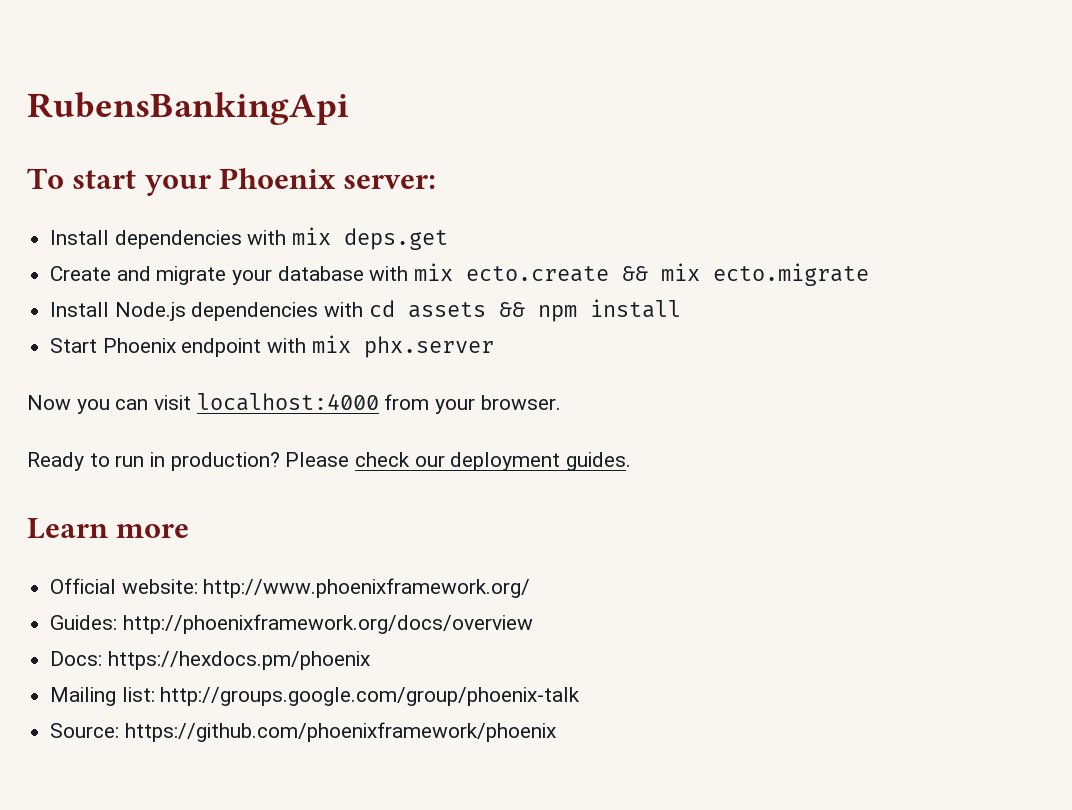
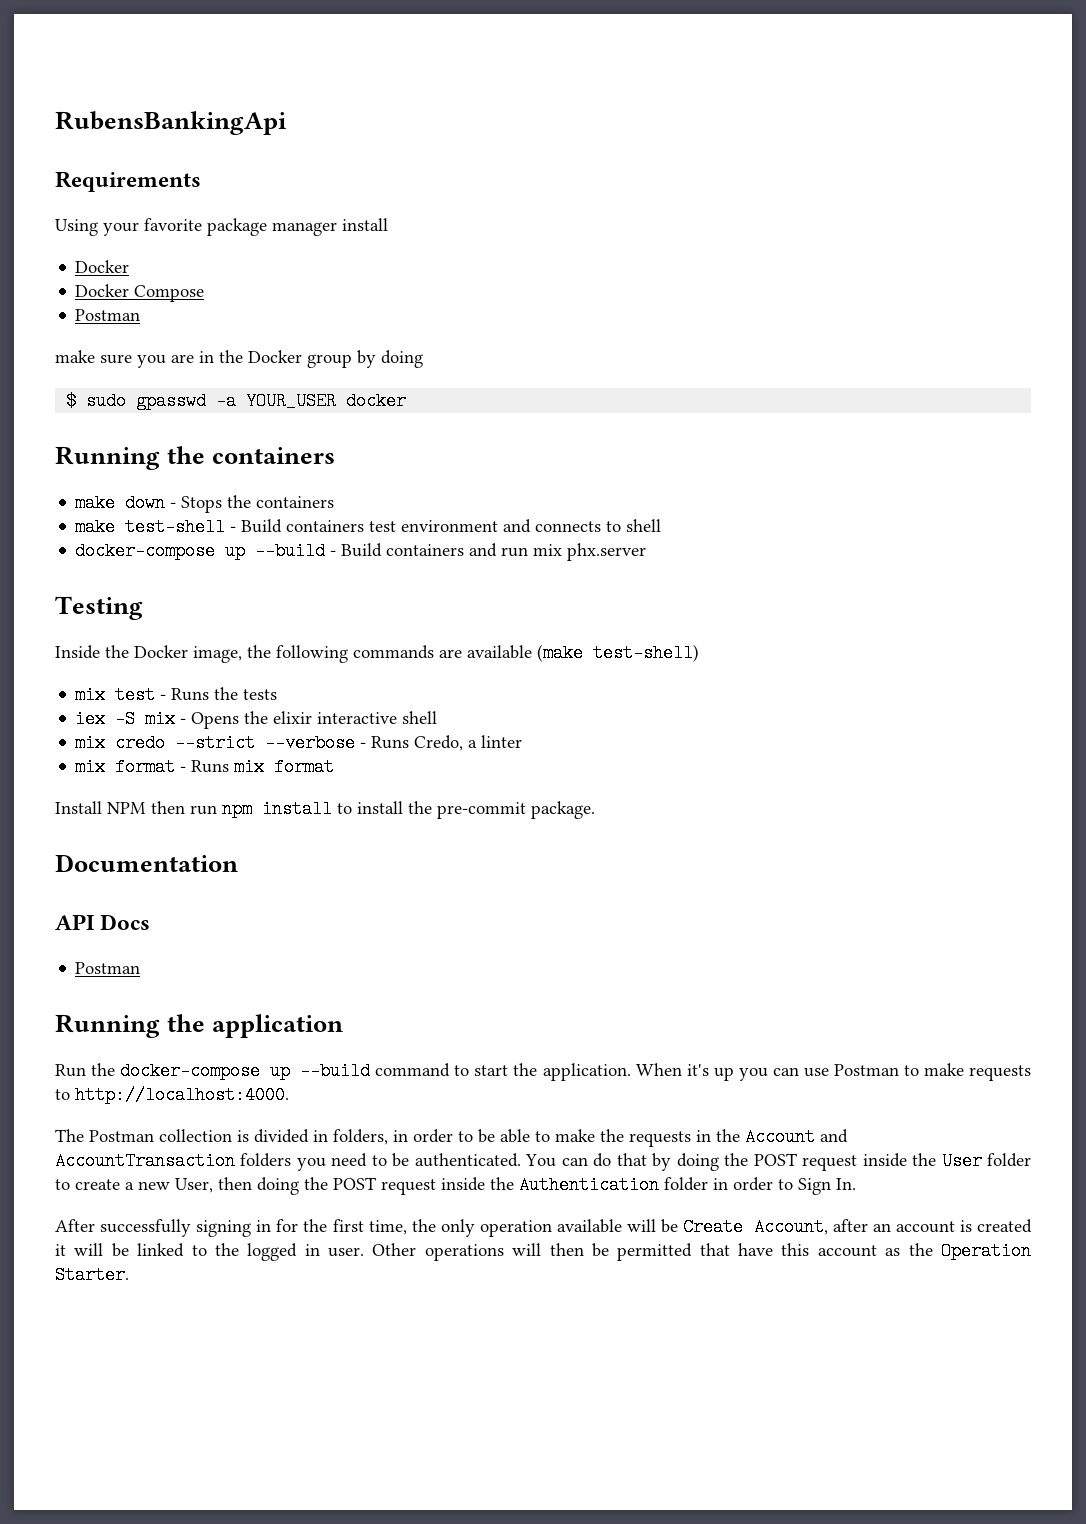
[27,168,437,196] [50,227,449,250] [50,263,870,286] [50,299,681,322] [50,335,494,358] [27,393,561,414] [27,452,632,471] [27,518,190,539] [50,578,531,598] [50,614,533,634] [50,651,370,670] [50,687,581,706] [50,722,556,742] To start your Phoenix server: // Install dependencies with mix deps.get // Create and migrate your database with mix ecto.create && mix ecto.migrate // Install Node.js dependencies with cd assets && npm install // Start Phoenix endpoint with mix phx.server // Now you can visit localhost:4000 from your browser. // Ready to run in production? Please check our deployment guides. // Learn more // Official website: http://www.phoenixframework.org/ // Guides: http://phoenixframework.org/docs/overview // Docs: https://hexdocs.pm/phoenix // Mailing list: http://groups.google.com/group/phoenix-talk // Source: https://github.com/phoenixframework/phoenix -> [55,171,201,192] [55,218,388,236] [75,260,130,273] [75,284,205,302] [75,309,141,321] [55,350,423,368] [66,392,407,410] [55,446,336,470] [75,494,335,513] [75,518,662,536] [75,542,647,561] [55,596,143,620] [55,644,699,663] [75,686,278,704] [75,710,438,729] [75,734,523,752] [75,758,335,776] [55,800,595,819] [55,854,238,872] [55,914,151,930] [75,962,141,974] [55,1014,344,1038] [55,1062,1031,1081] [55,1086,289,1104] [55,1128,848,1147] [55,1152,1032,1171] [55,1176,856,1195] [55,1218,1032,1237] [55,1242,1032,1261] [55,1266,129,1284] Requirements // Using your favorite package manager install // Docker // Docker Compose // Postman // make sure you are in the Docker group by doing // $ sudo gpasswd -a YOUR_USER docker // Running the containers // make down - Stops the containers // make test-shell - Build containers test environment and connects to shell // docker-compose up --build - Build containers and run mix phx.server // Testing // Inside the Docker image, the following commands are available (make test-shell) // mix test - Runs the tests // iex -S mix - Opens the elixir interactive shell // mix credo --strict --verbose - Runs Credo, a linter // mix format - Runs mix format // Install NPM then run npm install to install the pre-commit package. // Documentation // API Docs // Postman // Running the application // Run the docker-compose up --build command to start the application. When it's up you can use Postman to make requests to http://localhost:4000. // The Postman collection is divided in folders, in order to be able to make the requests in the Account and AccountTransaction folders you need to be authenticated. You can do that by doing the POST request inside the User folder to create a new User, then doing the POST request inside the Authentication folder in order to Sign In. // After successfully signing in for the first time, the only operation available will be Create Account, after an account is created it will be linked to the logged in user. Other operations will then be permitted that have this account as the Operation Starter.

